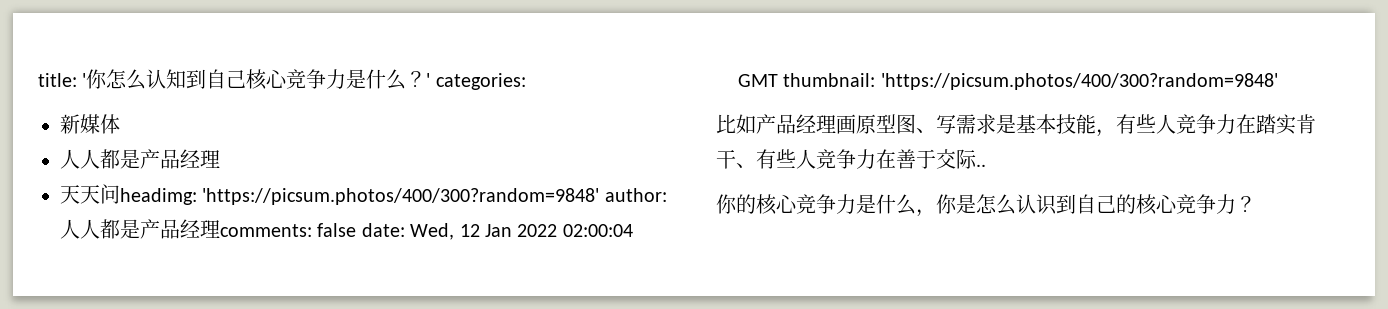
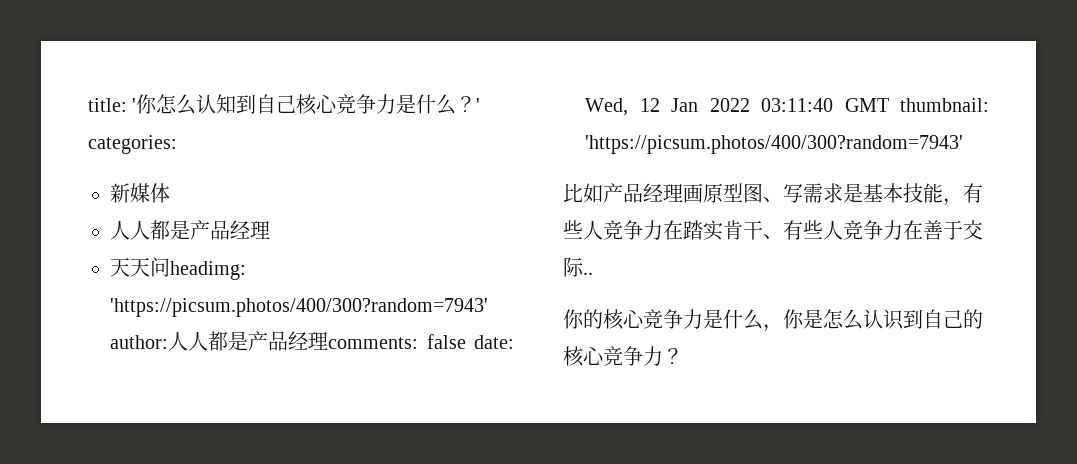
[202,188,600,205] 'https://picsum.photos/400/300?random=9848' -> [110,298,488,317] 'https://picsum.photos/400/300?random=7943'
[562,224,633,237] 02:00:04 -> [761,98,833,112] 03:11:40
[880,73,1278,90] 'https://picsum.photos/400/300?random=9848' -> [585,135,963,154] 'https://picsum.photos/400/300?random=7943'

